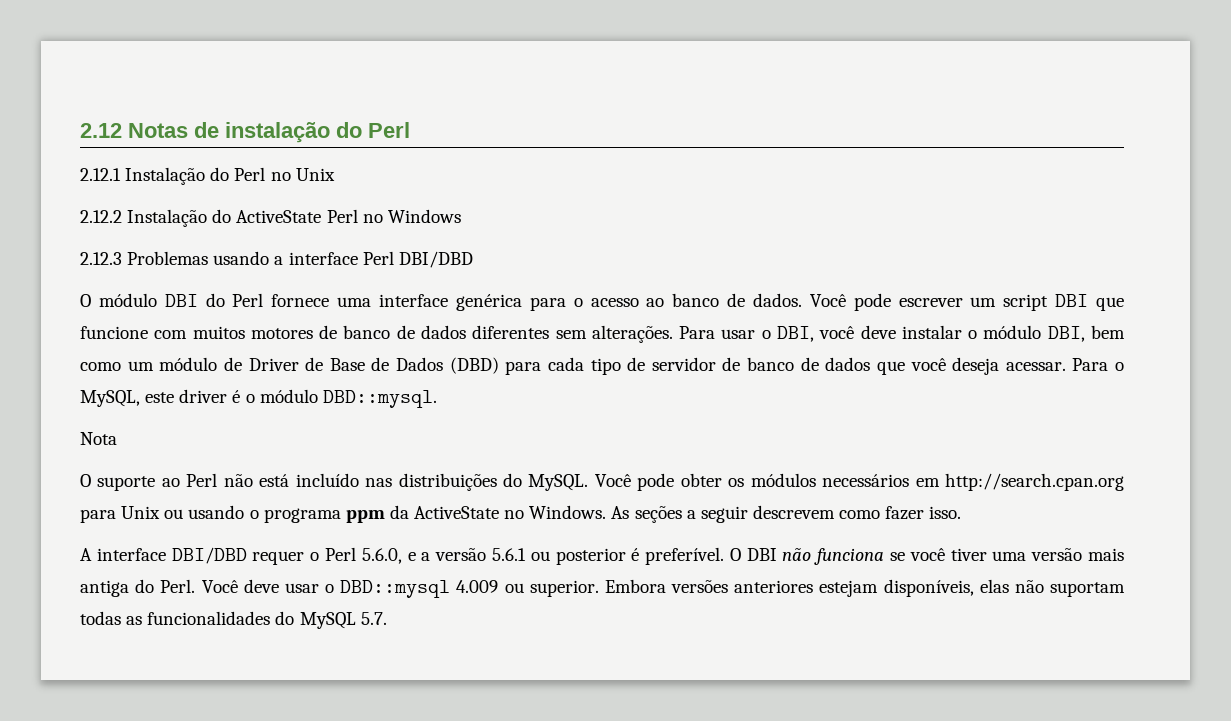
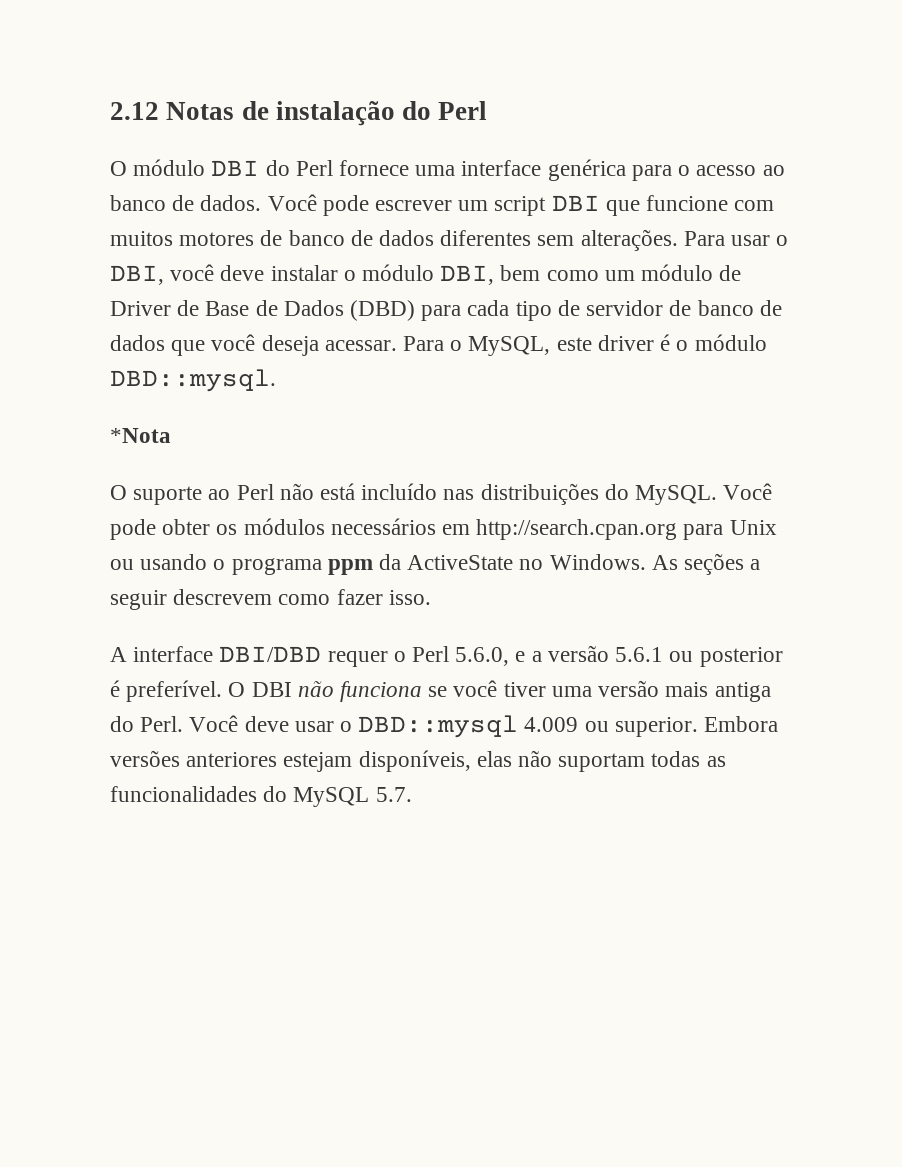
[80,167,335,185] [80,209,461,227] [80,251,473,268] // 2.12.1 Instalação do Perl no Unix // 2.12.2 Instalação do ActiveState Perl no Windows // 2.12.3 Problemas usando a interface Perl DBI/DBD -> (488, 110) none
[80,432,117,445] Nota -> [110,428,171,443] *Nota

